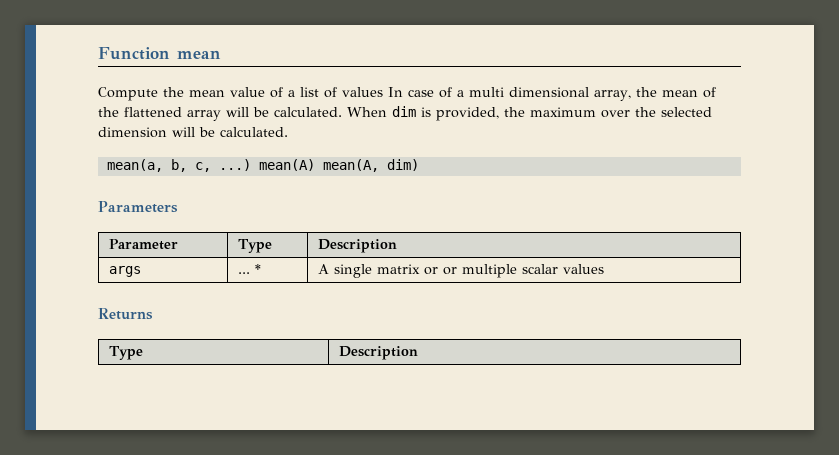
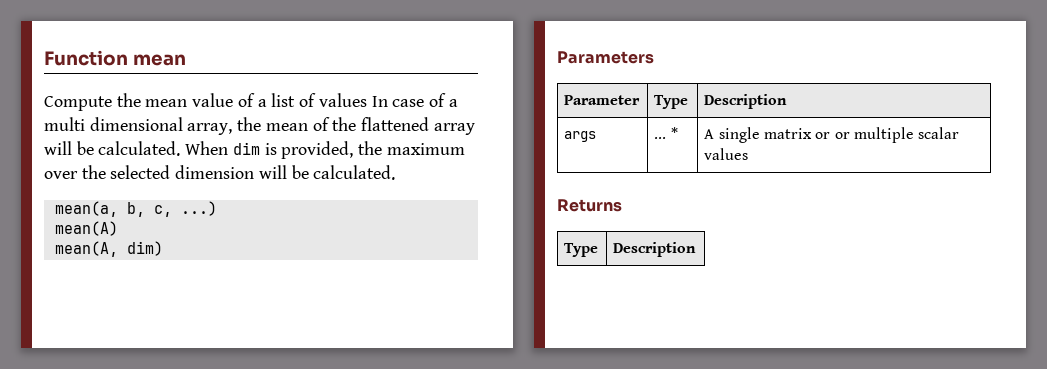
(251, 165) none -> (217, 208) //
(315, 165) none -> (118, 228) //

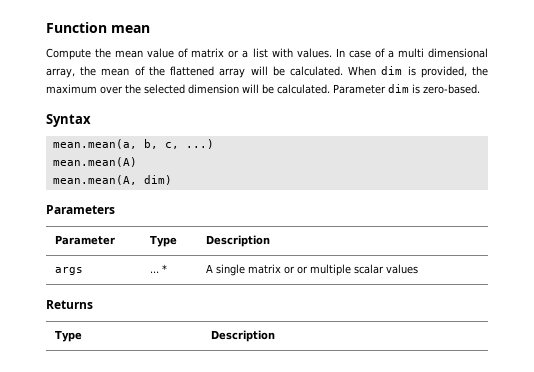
[257,93,367,107] a list of values -> [191,48,332,58] matrix or a list with values.
[54,201,118,217] // mean(a, -> [333,84,480,94] [46,114,91,127] [52,139,137,149] Parameter dim is zero-based. // Syntax // mean.mean(a,
[54,221,118,236] [54,241,118,257] mean(A) // mean(A, -> [52,157,137,167] [52,175,137,185] mean.mean(A) // mean.mean(A,

